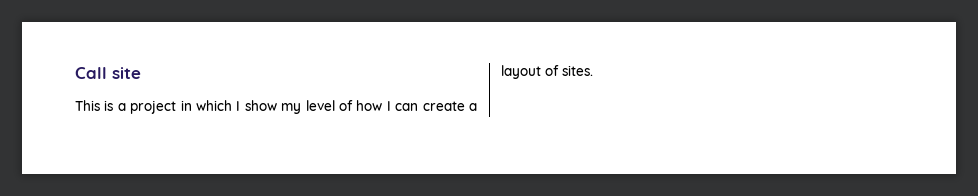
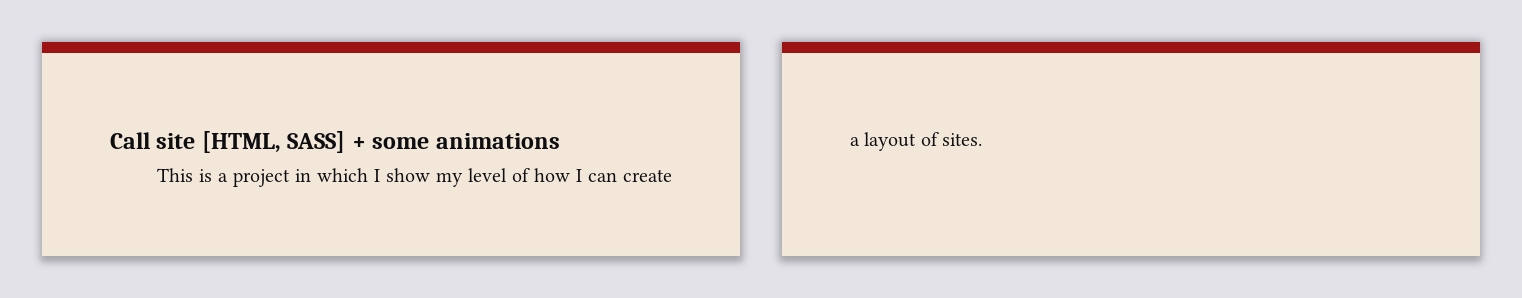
(141, 73) none -> [201,131,560,153] [HTML, SASS] + some animations

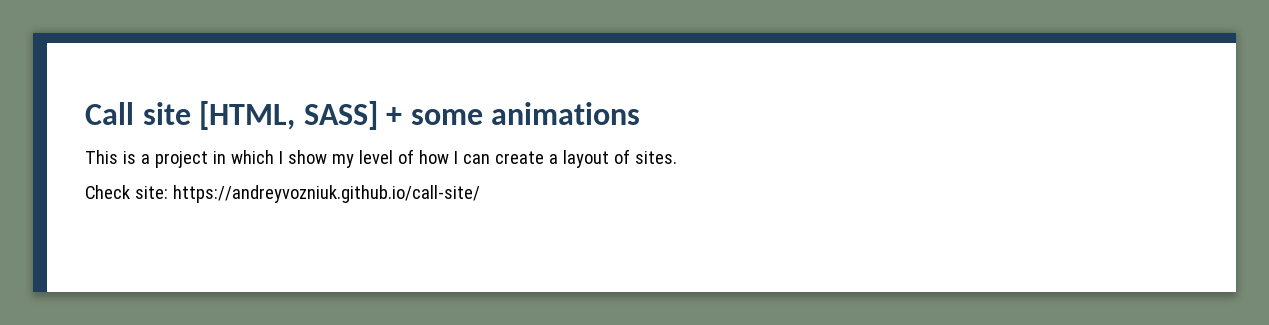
(983, 139) none -> [85,185,480,203] // Check site: https://andreyvozniuk.github.io/call-site/

